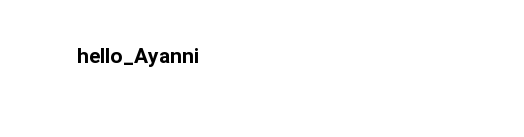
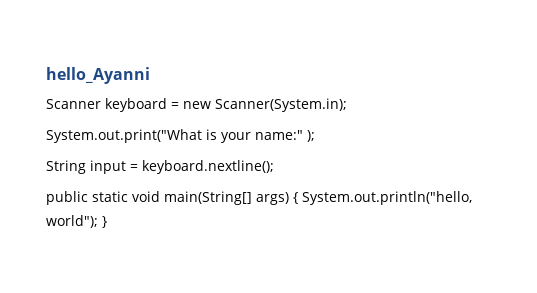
(199, 57) none -> [46,98,347,112] [46,129,315,143] [46,160,274,174] [46,191,472,205] [46,215,107,228] // Scanner keyboard = new Scanner(System.in); // System.out.print("What is your name:" ); // String input = keyboard.nextline(); // public static void main(String[] args) { System.out.println("hello, world"); }

